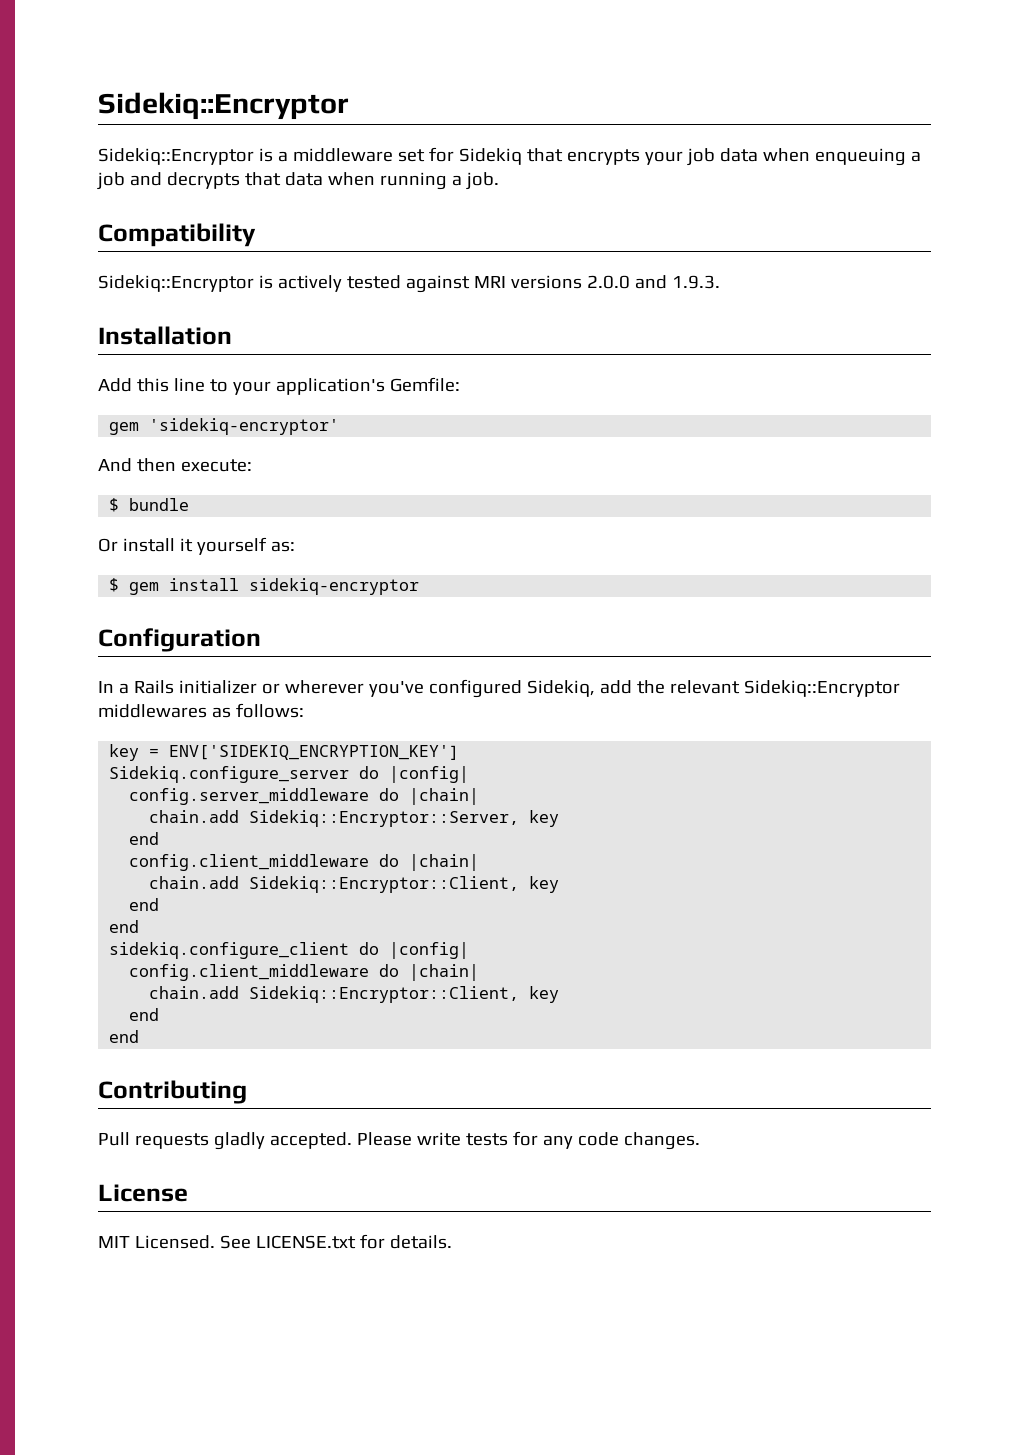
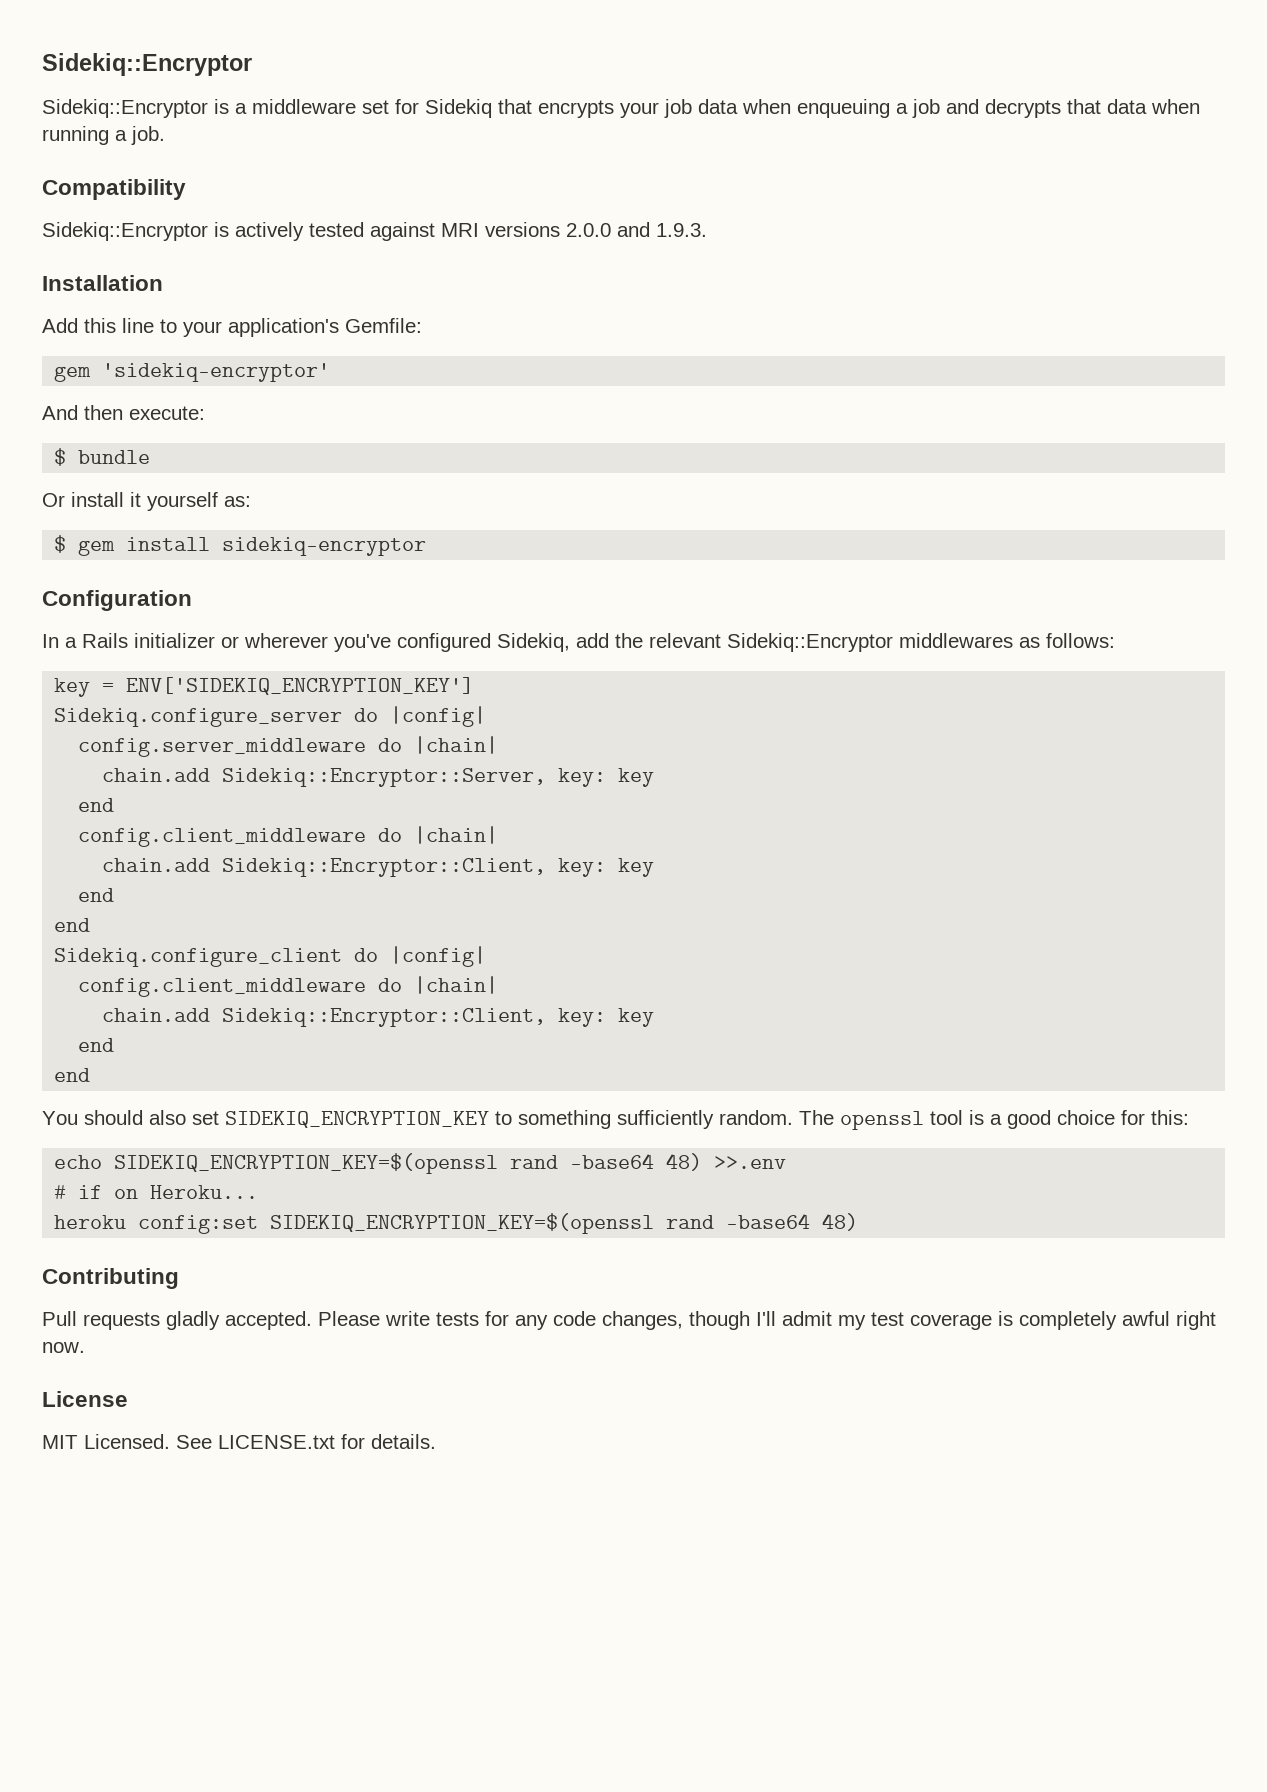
(520, 818) none -> [558,768,607,787] key:
[529,876,560,893] [129,898,160,911] [109,920,140,933] [109,942,350,959] key // end // end // sidekiq.configure_client -> [558,858,655,877] [78,888,115,902] [54,918,91,932] [54,948,343,967] key: key // end // end // Sidekiq.configure_client
[529,986,560,1003] [129,1008,160,1021] [109,1030,140,1043] key // end // end -> [558,1008,655,1027] [78,1038,115,1052] [54,1068,91,1082] [42,1110,1189,1130] [54,1153,787,1174] [54,1185,259,1199] [54,1213,859,1234] key: key // end // end // You should also set SIDEKIQ_ENCRYPTION_KEY to something sufficiently random. The openssl tool is a good choice for this: // echo SIDEKIQ_ENCRYPTION_KEY=$(openssl rand -base64 48) >>.env // # if on Heroku... // heroku config:set SIDEKIQ_ENCRYPTION_KEY=$(openssl rand -base64 48)
[623,1132,700,1150] changes. -> [602,1311,1216,1330] [42,1342,85,1353] changes, though I'll admit my test coverage is completely awful right now.

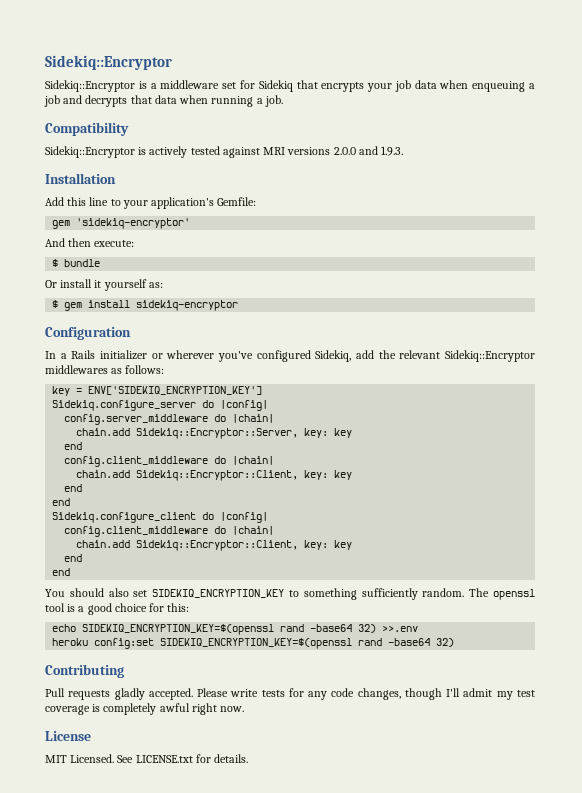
[666,1153,703,1171] 48) -> [358,624,377,633] 32)
[54,1185,259,1199] // # if on Heroku... -> (419, 628) none
[822,1213,859,1231] 48) -> [436,638,455,647] 32)

